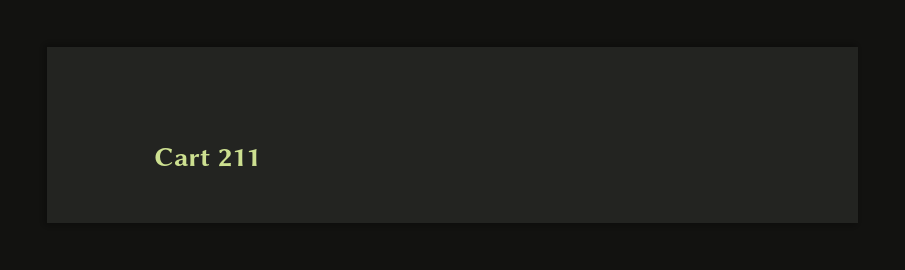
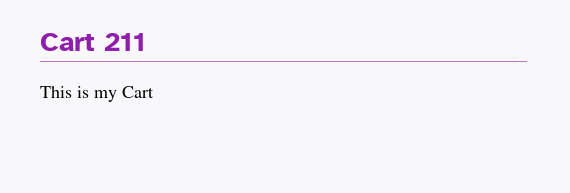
(260, 158) none -> [40,86,154,102] // This is my Cart

